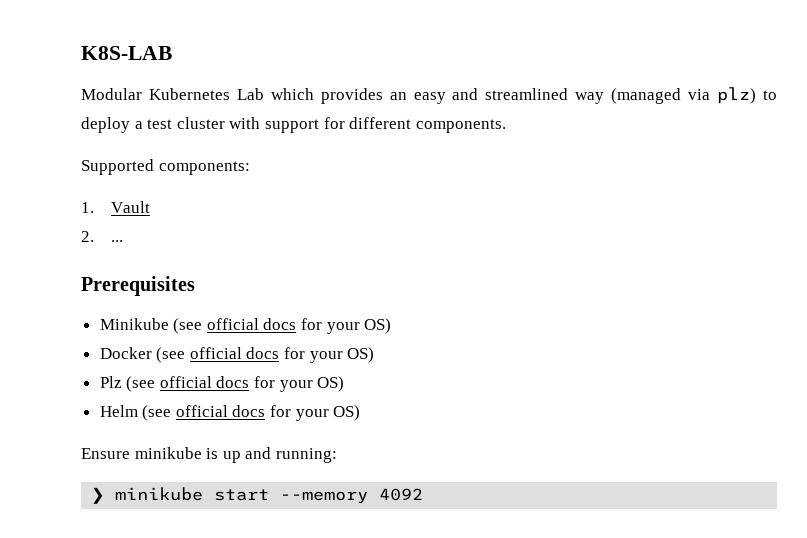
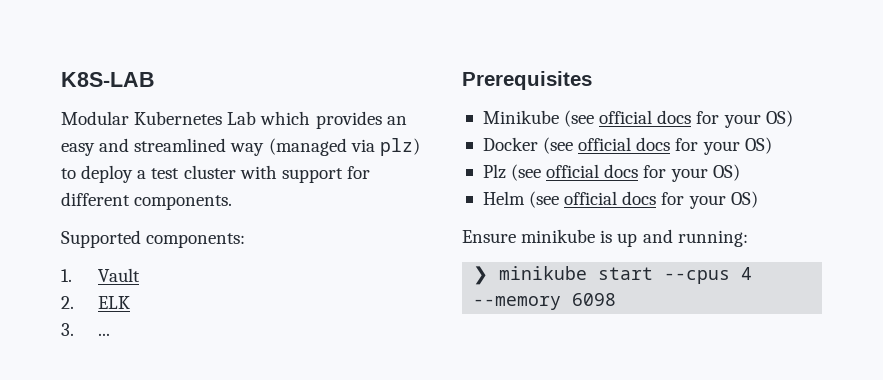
(94, 236) none -> [98,296,131,309] [61,323,74,336] ELK // 3.
[280,488,424,504] --memory 4092 -> [664,267,753,284] [473,293,617,310] --cpus 4 --memory 6098

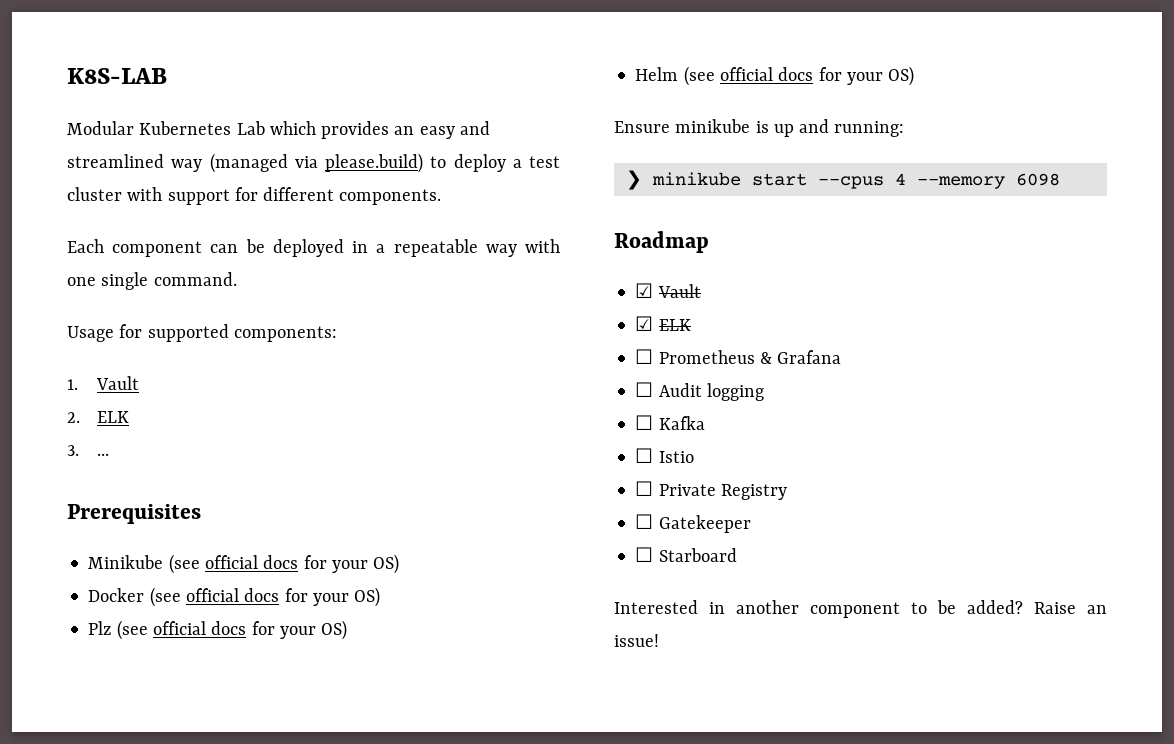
[379,138,420,156] plz) -> [325,153,423,173] please.build)
[61,230,141,248] Supported -> [67,239,560,257] [67,272,237,290] [67,324,229,342] Each component can be deployed in a repeatable way with one single command. // Usage for supported
(617, 299) none -> [614,231,709,253] [635,283,701,298] [635,316,691,331] [635,349,842,364] [635,382,764,401] [635,415,705,430] [635,448,694,463] [635,481,787,500] [635,514,751,533] [635,547,737,562] [614,600,1107,618] [614,634,659,647] // Roadmap // ☑ Vault // ☑ ELK // ☐ Prometheus & Grafana // ☐ Audit logging // ☐ Kafka // ☐ Istio // ☐ Private Registry // ☐ Gatekeeper // ☐ Starboard // Interested in another component to be added? Raise an issue!

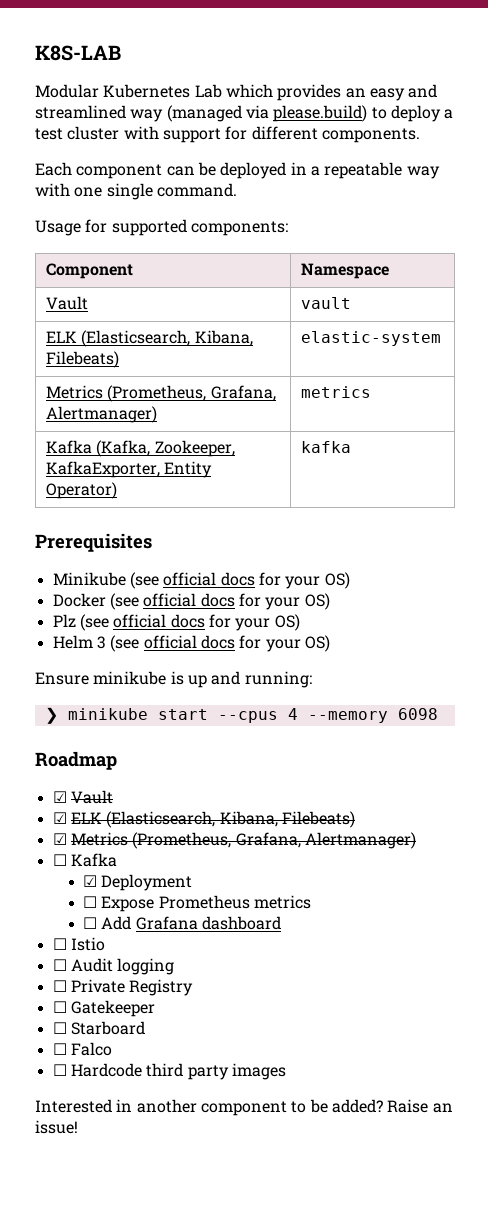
[67,376,139,390] [67,411,129,423] [67,445,109,456] // 1. Vault // 2. ELK // 3. ... -> [46,263,134,279] [301,263,390,279] [46,296,89,310] [301,297,352,309] [46,330,253,347] [46,351,120,368] [301,331,442,346] [46,385,276,402] [46,406,158,423] [301,386,372,398] [46,440,235,457] [46,461,213,478] [46,482,118,499] [301,441,352,453] // Component | Namespace // Vault | vault // ELK (Elasticsearch, Kibana, Filebeats) | elastic-system // Metrics (Prometheus, Grafana, Alertmanager) | metrics // Kafka (Kafka, Zookeeper, KafkaExporter, Entity Operator) | kafka
(679, 74) none -> [96,636,106,649] 3
[635,349,842,364] // ☐ Prometheus & Grafana -> [106,811,355,828] [52,832,416,849] [52,853,117,867] [83,874,193,891] [83,895,311,912] [83,916,281,930] [52,937,105,951] (Elasticsearch, Kibana, Filebeats) // ☑ Metrics (Prometheus, Grafana, Alertmanager) // ☐ Kafka // ☑ Deployment // ☐ Expose Prometheus metrics // ☐ Add Grafana dashboard // ☐ Istio
[635,415,705,430] [635,448,694,463] // ☐ Kafka // ☐ Istio -> (175, 966) none
(737, 555) none -> [52,1042,112,1056] [52,1063,286,1080] // ☐ Falco // ☐ Hardcode third party images

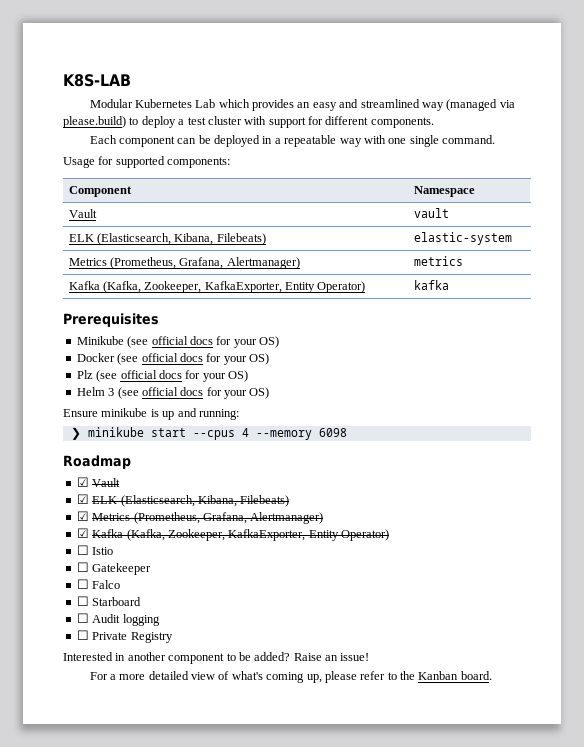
[52,853,117,867] [83,874,193,891] [83,895,311,912] [83,916,281,930] [52,937,105,951] ☐ Kafka // ☑ Deployment // ☐ Expose Prometheus metrics // ☐ Add Grafana dashboard // ☐ Istio -> [76,528,389,541] [76,545,114,555] [76,562,152,575] [76,579,121,589] [76,596,142,606] ☑ Kafka (Kafka, Zookeeper, KafkaExporter, Entity Operator) // ☐ Istio // ☐ Gatekeeper // ☐ Falco // ☐ Starboard
[52,1000,155,1017] [52,1021,145,1035] [52,1042,112,1056] [52,1063,286,1080] // ☐ Gatekeeper // ☐ Starboard // ☐ Falco // ☐ Hardcode third party images -> (173, 637) none
(78, 1127) none -> [89,671,492,683] // For a more detailed view of what's coming up, please refer to the Kanban board.

